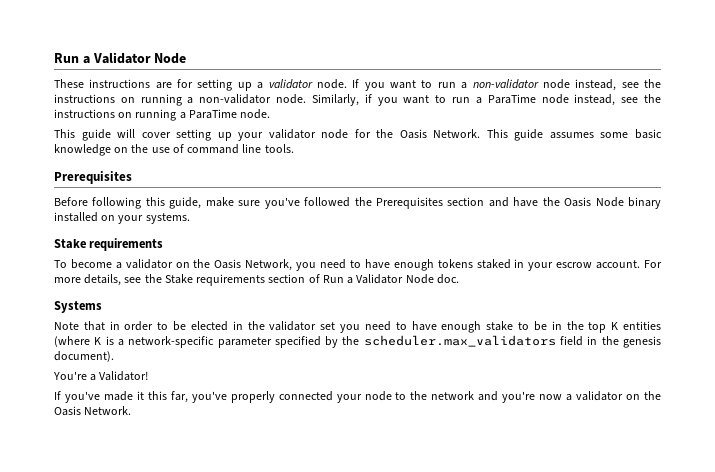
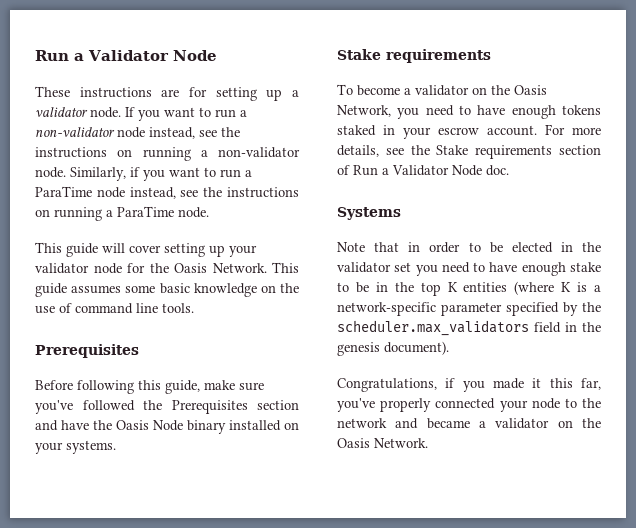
[53,371,149,381] [54,391,100,403] You're a Validator! // If you've -> [337,378,485,392] Congratulations, if you
[502,391,563,403] you're now -> [426,418,470,429] became

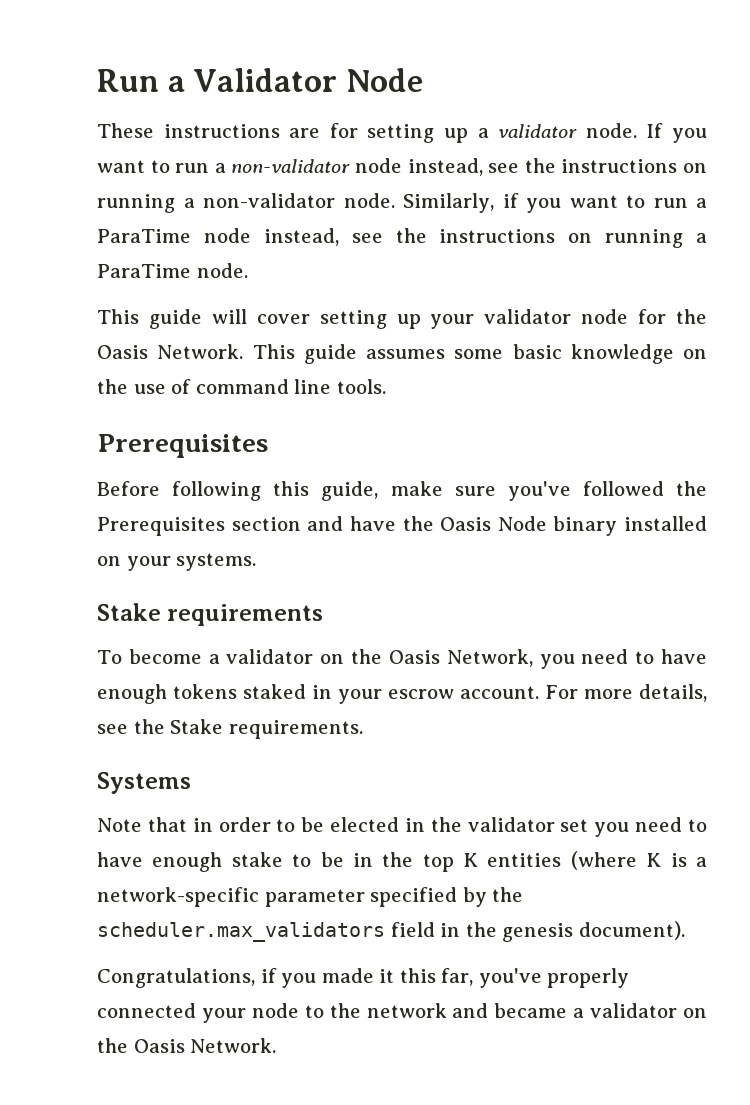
[475,145,601,159] [337,165,509,176] requirements section of Run a Validator Node doc. -> [228,720,363,739] requirements.

